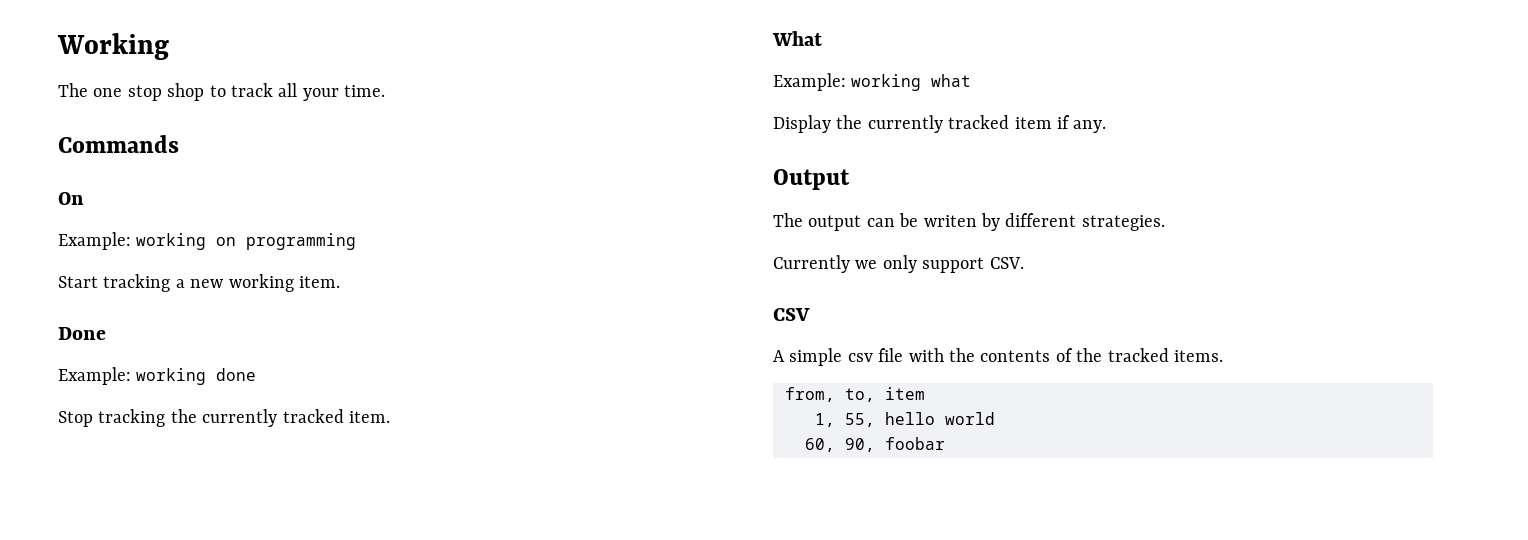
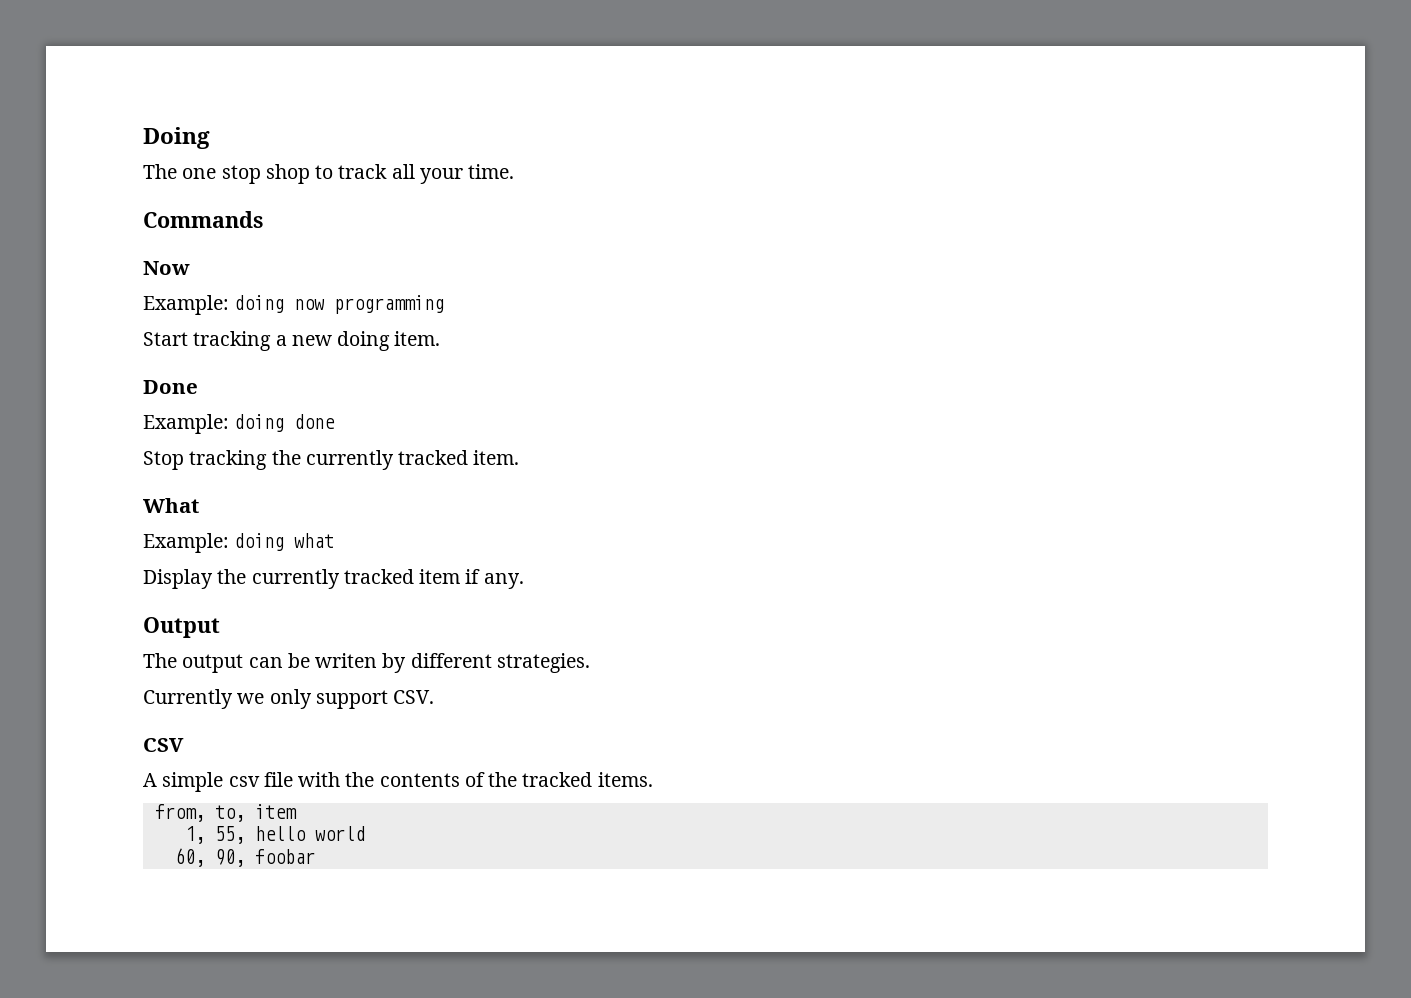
[57,33,169,60] Working -> [143,127,210,149] Doing
[58,192,84,205] [58,232,237,250] On // Example: working on -> [143,261,190,275] [143,295,326,315] Now // Example: doing now
[228,274,294,292] working -> [337,331,391,351] doing
[136,368,207,385] working -> [234,414,285,432] doing
[851,74,922,91] working -> [234,533,285,551] doing

